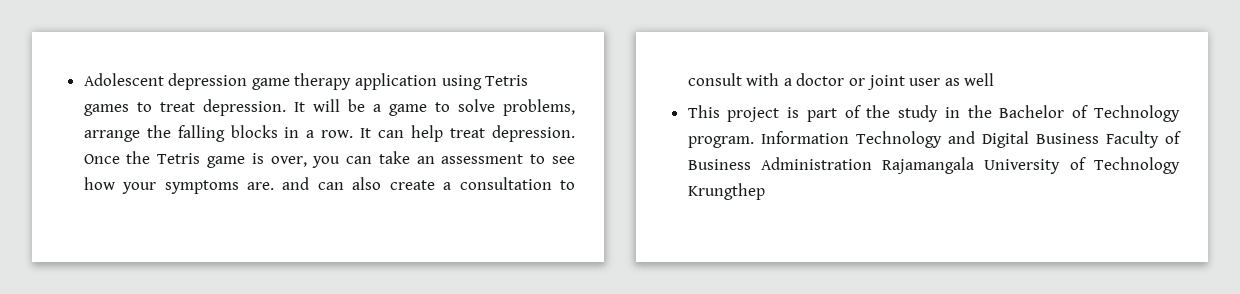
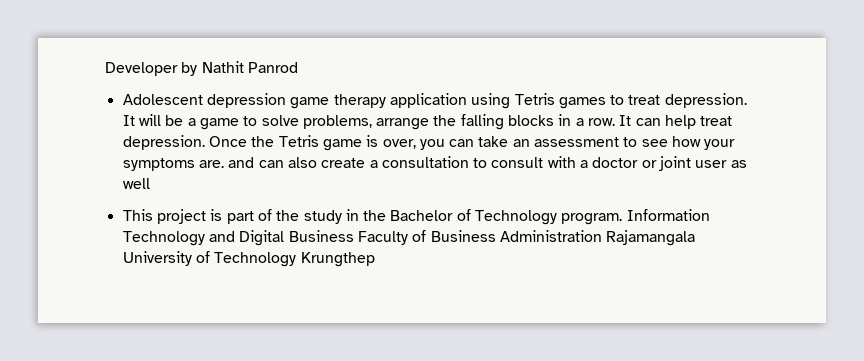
(83, 79) none -> [105,61,298,76] Developer by Nathit Panrod //

